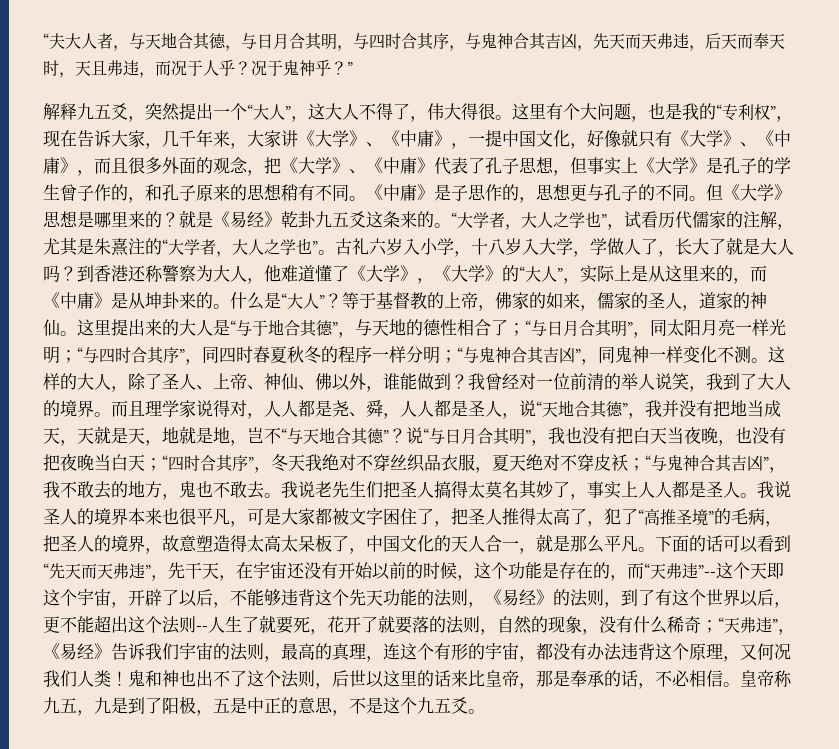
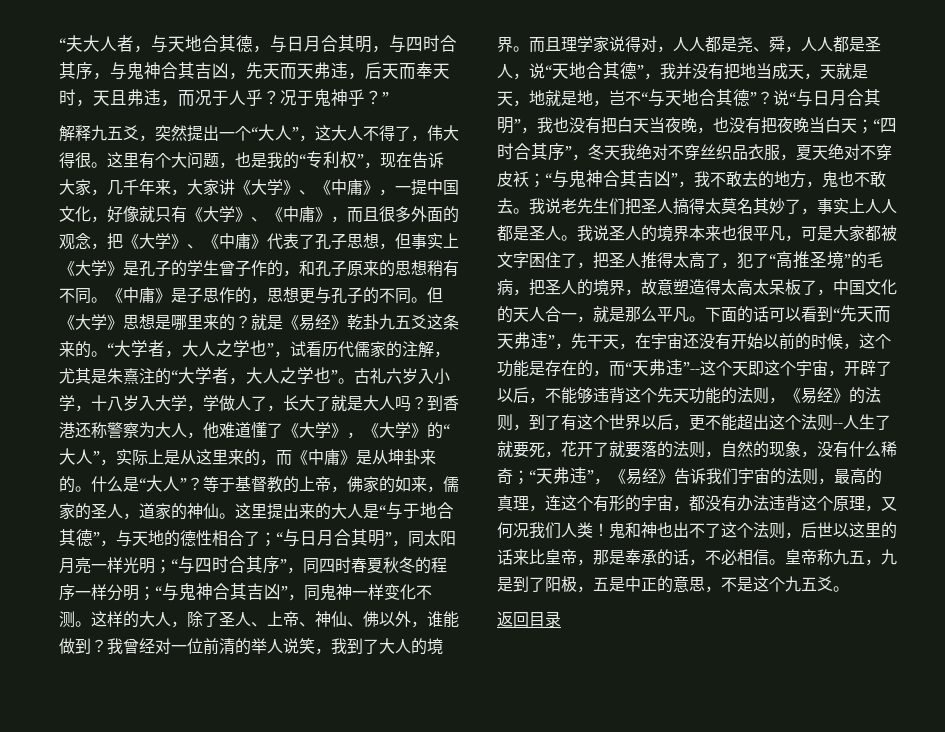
(485, 711) none -> [497,611,561,627] // 返回目录

